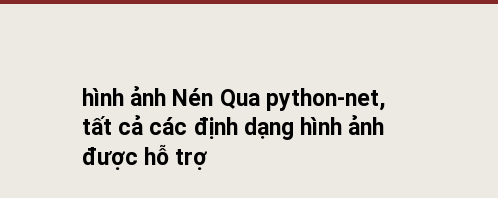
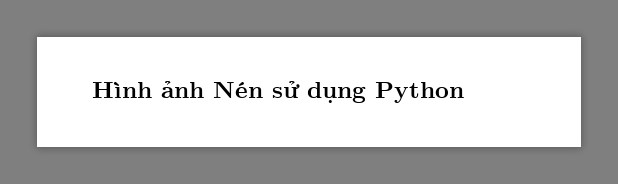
[82,88,124,106] hình -> [92,81,152,98] Hình
[219,88,386,111] [82,115,385,140] [82,144,208,170] Qua python-net, tất cả các định dạng hình ảnh được hỗ trợ -> [272,81,464,103] sử dụng Python

